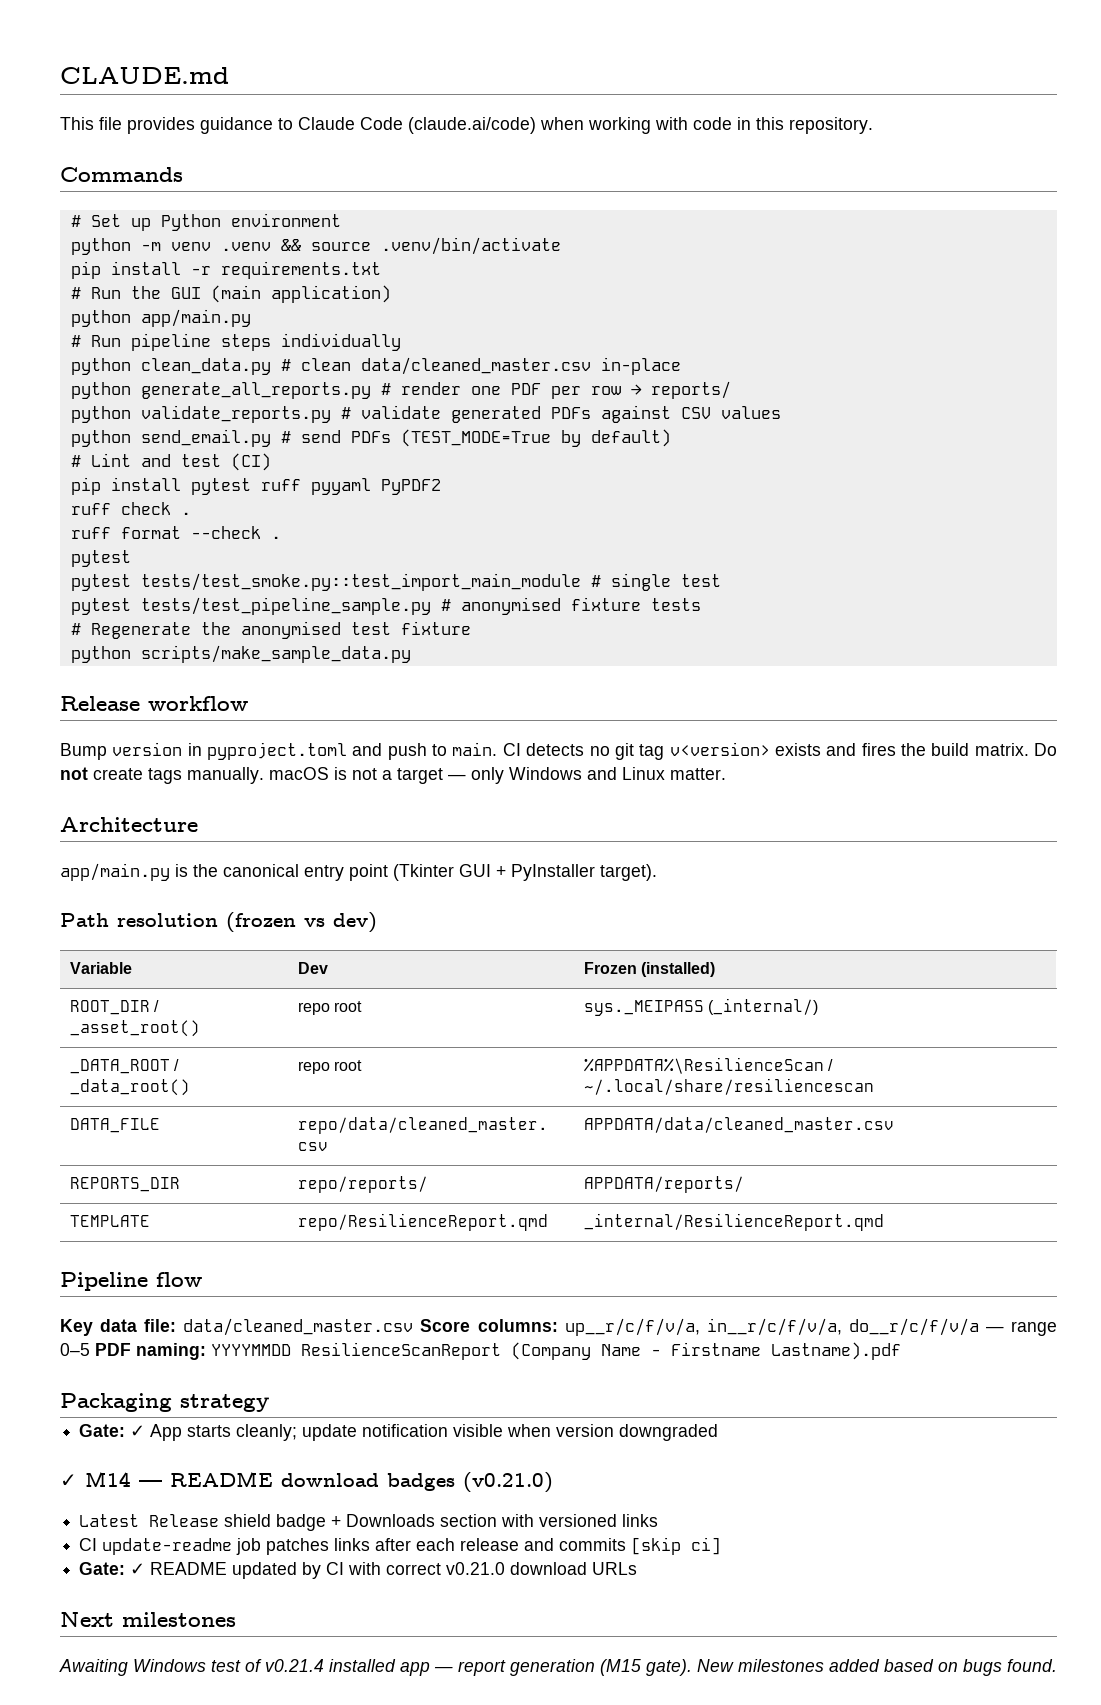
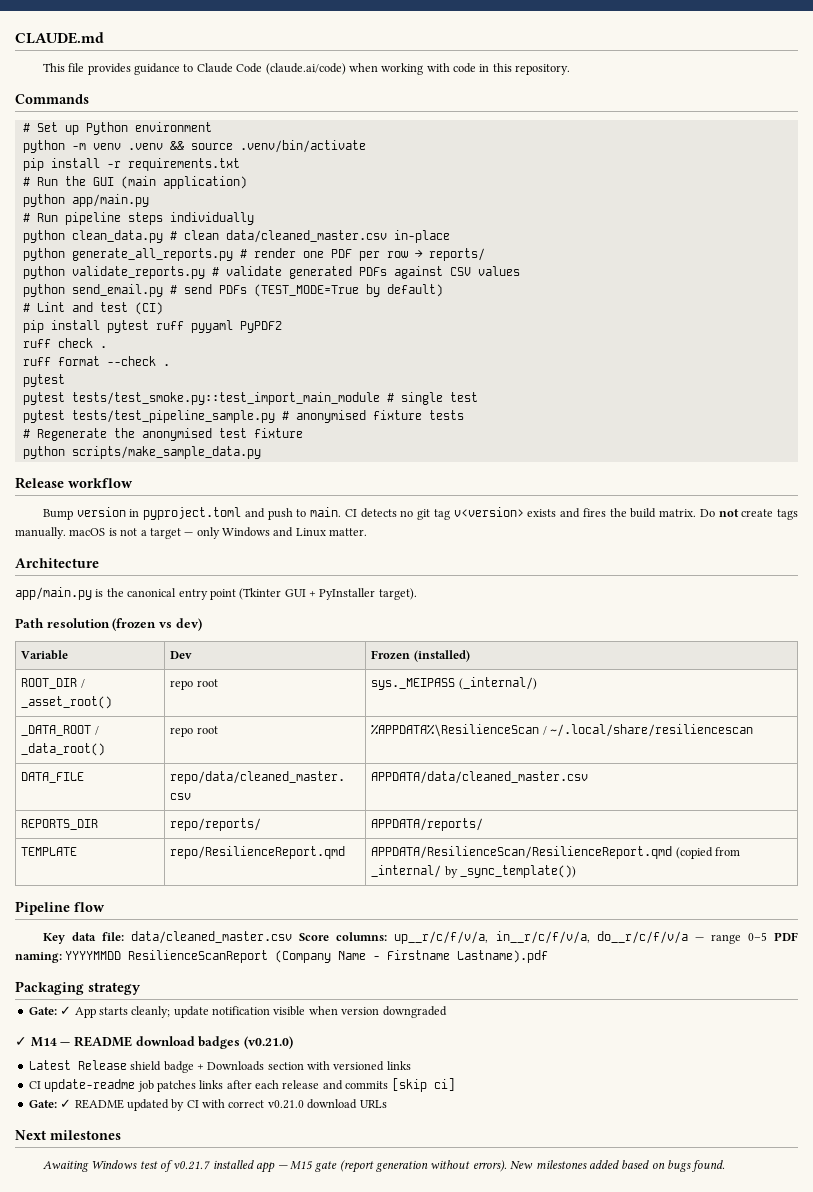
[583,1213,884,1231] _internal/ResilienceReport.qmd -> [371,846,741,859] [371,865,577,878] APPDATA/ResilienceScan/ResilienceReport.qmd (copied from _internal/ by _sync_template())
[265,1659,324,1672] v0.21.4 -> [173,1161,211,1170] v0.21.7
[458,1659,692,1676] report generation (M15 gate). -> [289,1160,507,1173] M15 gate (report generation without errors).

